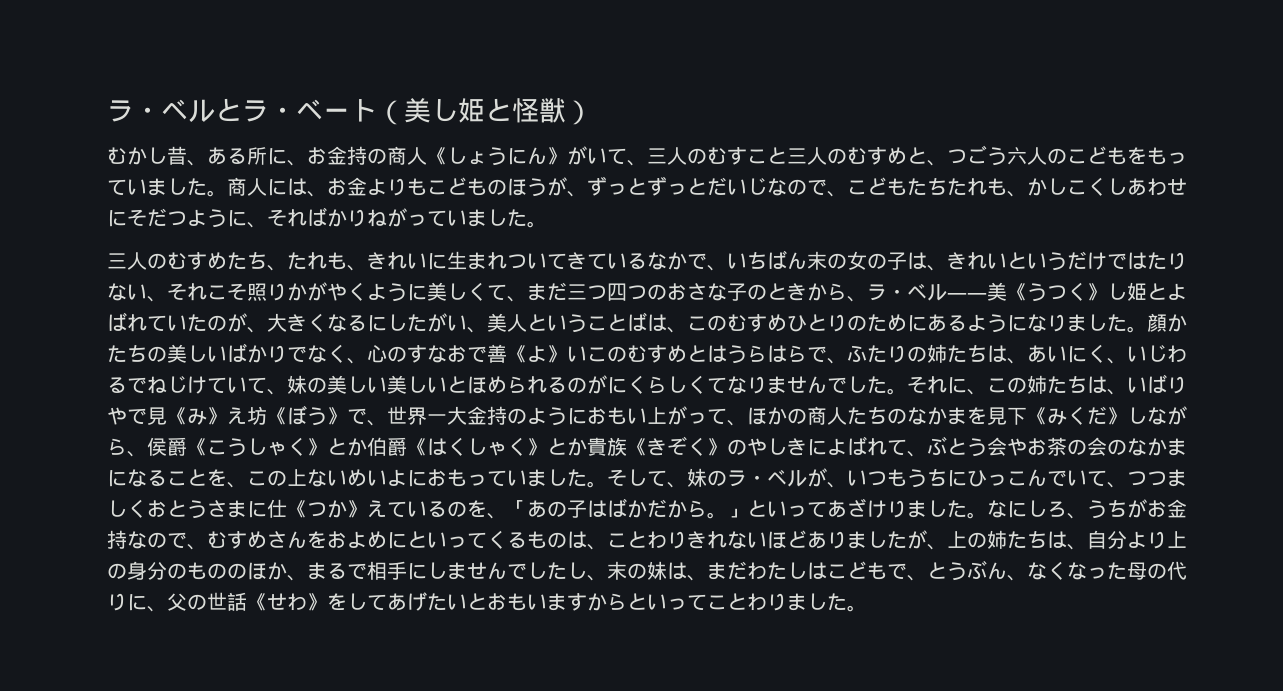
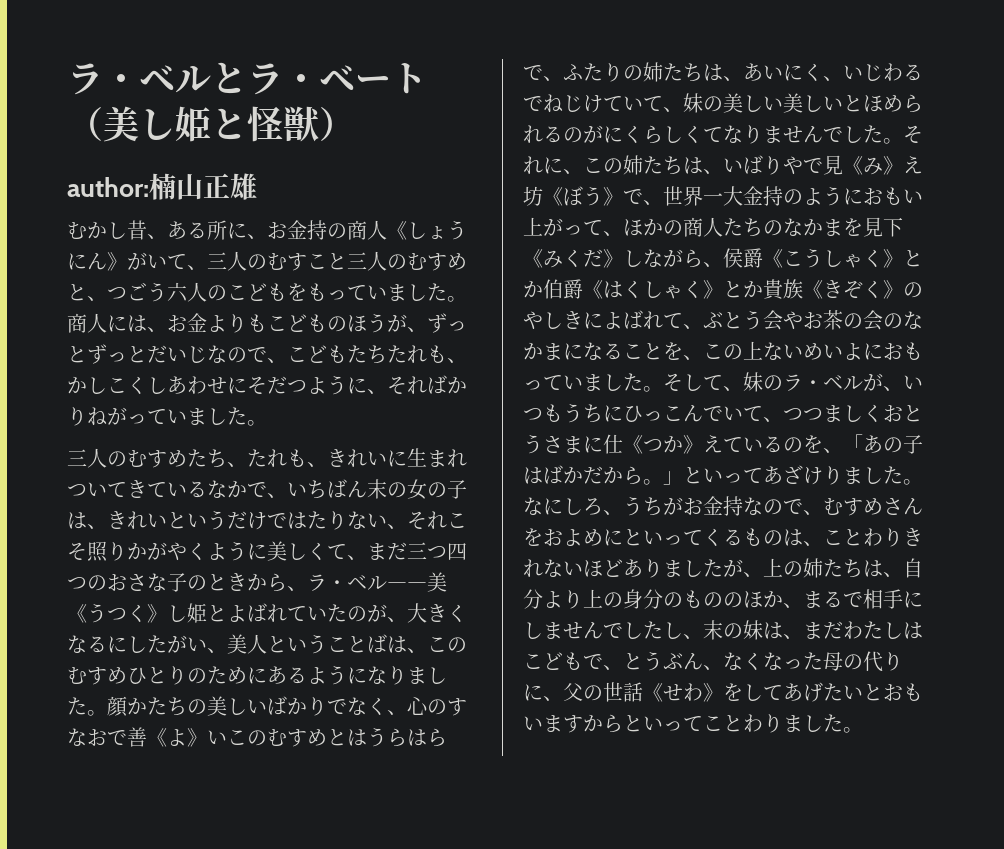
(593, 112) none -> [67,173,257,200] // author:楠山正雄

